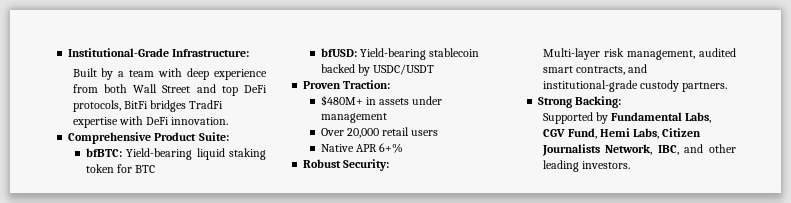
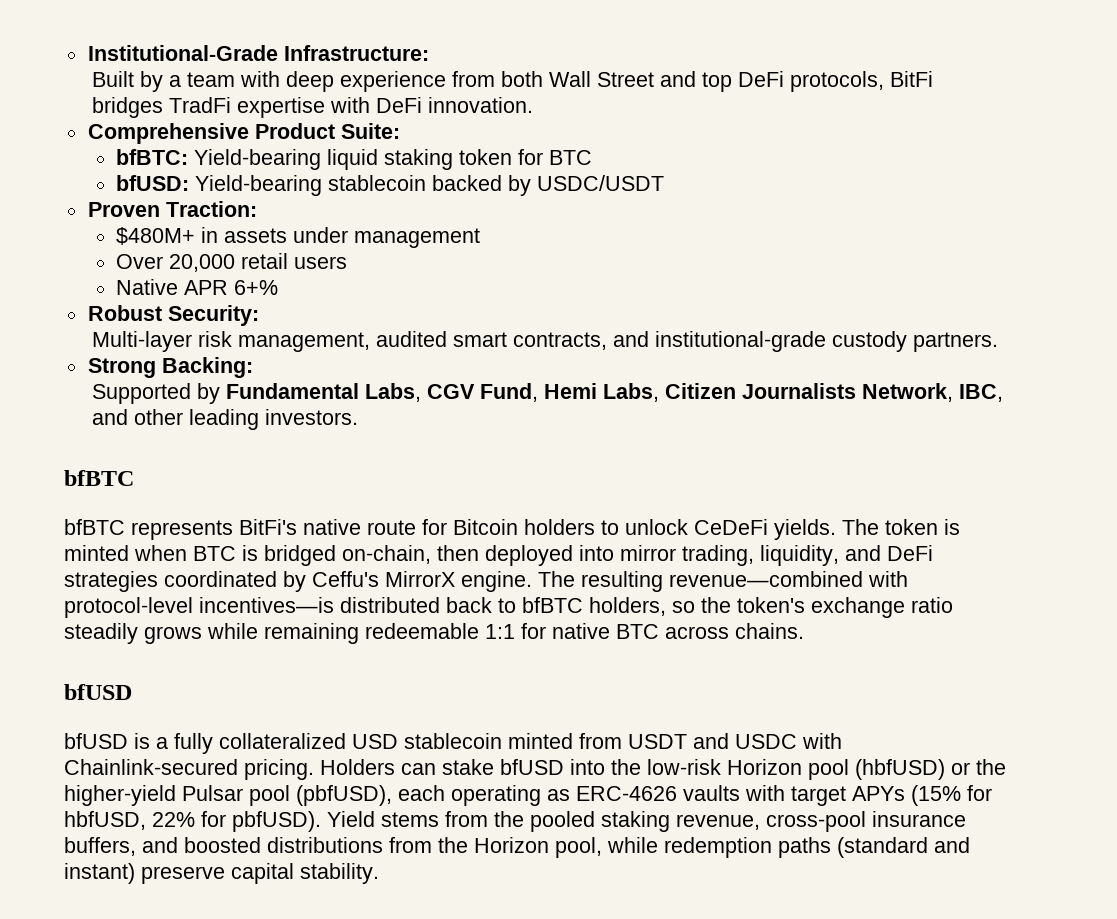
(630, 165) none -> [64,470,134,486] [64,519,960,540] [64,545,933,566] [64,571,908,592] [64,597,953,618] [64,623,804,644] [64,684,132,700] [64,733,842,754] [64,759,1006,780] [64,785,992,806] [64,811,966,832] [64,837,970,858] [64,863,379,884] // bfBTC // bfBTC represents BitFi's native route for Bitcoin holders to unlock CeDeFi yields. The token is minted when BTC is bridged on-chain, then deployed into mirror trading, liquidity, and DeFi strategies coordinated by Ceffu's MirrorX engine. The resulting revenue—combined with protocol-level incentives—is distributed back to bfBTC holders, so the token's exchange ratio steadily grows while remaining redeemable 1:1 for native BTC across chains. // bfUSD // bfUSD is a fully collateralized USD stablecoin minted from USDT and USDC with Chainlink-secured pricing. Holders can stake bfUSD into the low-risk Horizon pool (hbfUSD) or the higher-yield Pulsar pool (pbfUSD), each operating as ERC-4626 vaults with target APYs (15% for hbfUSD, 22% for pbfUSD). Yield stems from the pooled staking revenue, cross-pool insurance buffers, and boosted distributions from the Horizon pool, while redemption paths (standard and instant) preserve capital stability.

